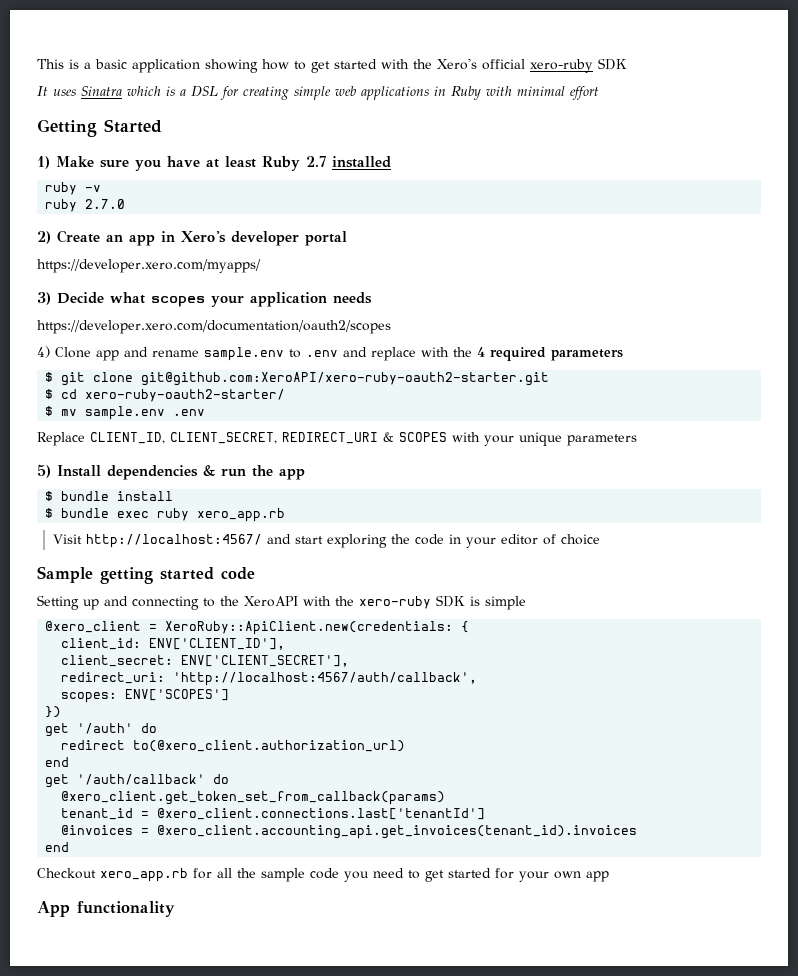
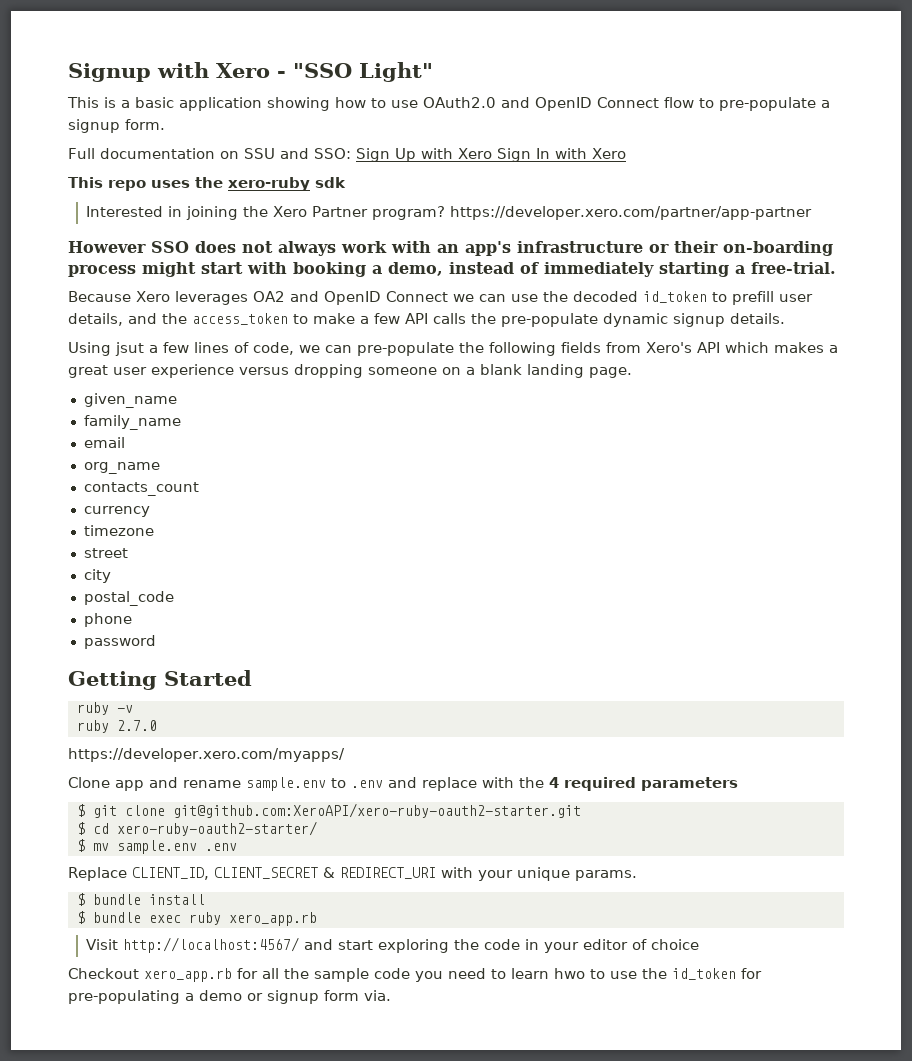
(37, 64) none -> [68,62,433,82] Signup with Xero - "SSO Light" //
[311,58,627,73] [37,86,599,100] [37,119,162,137] [37,156,391,171] [45,182,102,195] [45,199,126,212] [37,230,347,246] [37,259,261,273] [37,292,372,307] [37,320,391,334] [37,346,50,358] get started with the Xero's official xero-ruby SDK // It uses Sinatra which is a DSL for creating simple web applications in Ruby with minimal effort // Getting Started // 1) Make sure you have at least Ruby 2.7 installed // ruby -v // ruby 2.7.0 // 2) Create an app in Xero's developer portal // https://developer.xero.com/myapps/ // 3) Decide what scopes your application needs // https://developer.xero.com/documentation/oauth2/scopes // 4) -> [391,97,830,111] [68,119,165,133] [68,148,626,162] [68,177,346,191] [85,206,812,220] [68,241,833,256] [68,262,836,277] [68,291,813,305] [68,313,785,327] [68,342,838,356] [68,364,632,378] [83,393,177,408] [83,415,181,430] [83,437,125,448] [83,462,160,474] [83,482,199,496] [83,506,150,517] [83,525,154,536] [83,548,128,558] [83,569,111,583] [83,591,174,606] [83,613,132,627] [83,635,156,649] [68,670,252,690] [76,702,133,715] [76,720,157,733] [68,748,345,762] use OAuth2.0 and OpenID Connect flow to pre-populate a signup form. // Full documentation on SSU and SSO: Sign Up with Xero Sign In with Xero // This repo uses the xero-ruby sdk // Interested in joining the Xero Partner program? https://developer.xero.com/partner/app-partner // However SSO does not always work with an app's infrastructure or their on-boarding process might start with booking a demo, instead of immediately starting a free-trial. // Because Xero leverages OA2 and OpenID Connect we can use the decoded id_token to prefill user details, and the access_token to make a few API calls the pre-populate dynamic signup details. // Using jsut a few lines of code, we can pre-populate the following fields from Xero's API which makes a great user experience versus dropping someone on a blank landing page. // given_name // family_name // email // org_name // contacts_count // currency // timezone // street // city // postal_code // phone // password // Getting Started // ruby -v // ruby 2.7.0 // https://developer.xero.com/myapps/ //
[170,432,637,446] [37,464,305,480] CLIENT_SECRET, REDIRECT_URI & SCOPES with your unique parameters // 5) Install dependencies & run the app -> [214,867,637,881] CLIENT_SECRET & REDIRECT_URI with your unique params.
[37,566,255,584] [37,595,526,610] [45,621,470,635] [61,638,286,650] [61,655,350,667] [61,672,478,686] [61,689,230,703] [45,706,62,718] [45,723,158,737] [61,740,406,752] [45,757,70,767] [45,774,230,788] [61,791,446,805] [61,808,486,820] [61,825,638,839] [45,842,70,852] // Sample getting started code // Setting up and connecting to the XeroAPI with the xero-ruby SDK is simple // @xero_client = XeroRuby::ApiClient.new(credentials: { // client_id: ENV['CLIENT_ID'], // client_secret: ENV['CLIENT_SECRET'], // redirect_uri: 'http://localhost:4567/auth/callback', // scopes: ENV['SCOPES'] // }) // get '/auth' do // redirect to(@xero_client.authorization_url) // end // get '/auth/callback' do // @xero_client.get_token_set_from_callback(params) // tenant_id = @xero_client.connections.last['tenantId'] // @invoices = @xero_client.accounting_api.get_invoices(tenant_id).invoices // end -> (699, 944) none
[425,868,609,882] [37,901,175,917] get started for your own app // App functionality -> [511,968,762,980] [68,990,391,1004] learn hwo to use the id_token for pre-populating a demo or signup form via.

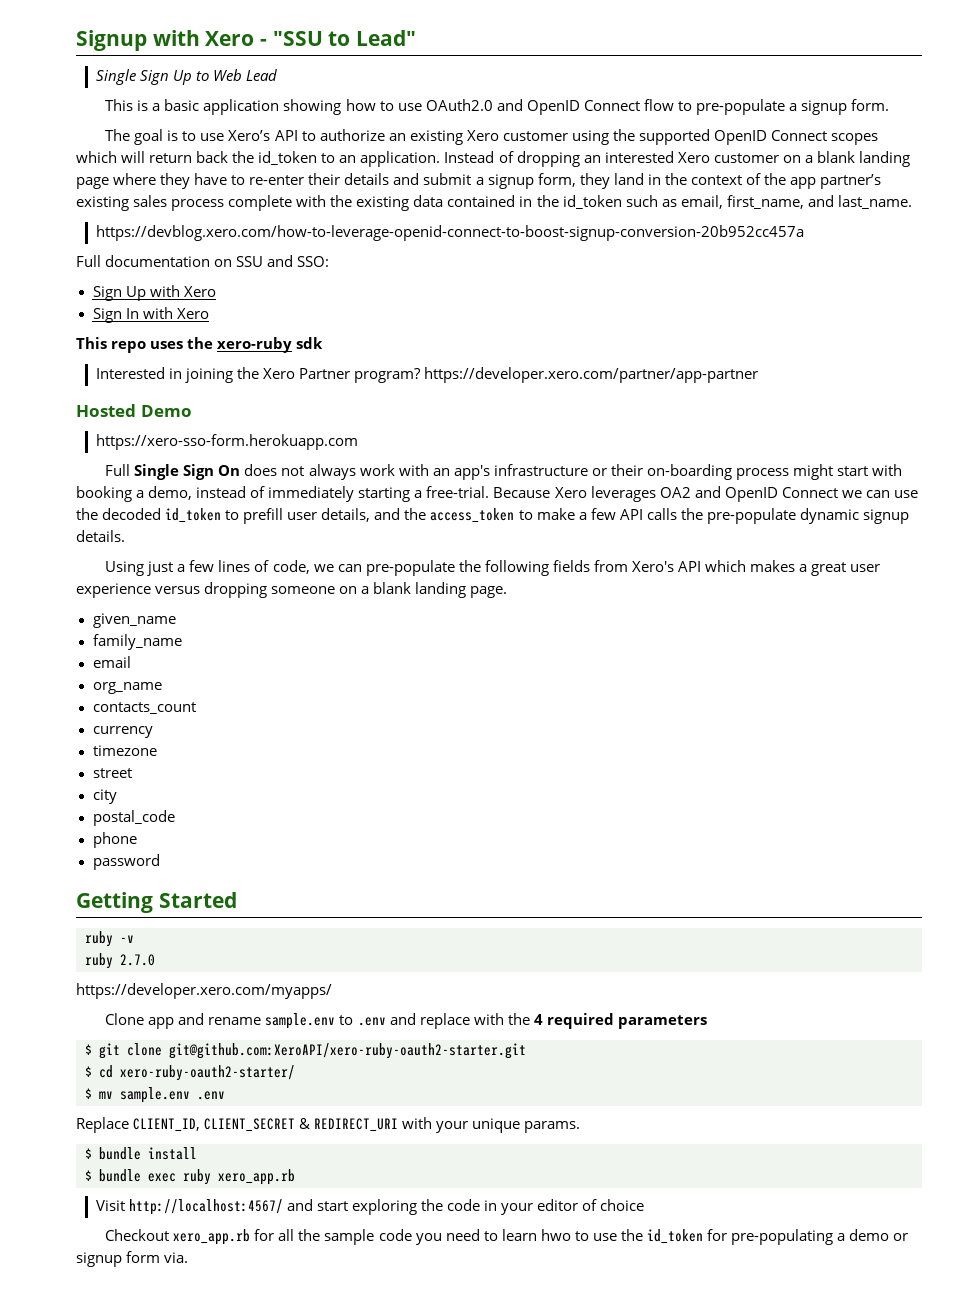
[293,62,433,82] "SSO Light" -> [272,30,417,46] [95,69,278,85] "SSU to Lead" // Single Sign Up to Web Lead
(165, 124) none -> [105,129,879,145] [76,151,910,167] [76,173,882,189] [76,195,912,211] [95,225,804,241] // The goal is to use Xero’s API to authorize an existing Xero customer using the supported OpenID Connect scopes which will return back the id_token to an application. Instead of dropping an interested Xero customer on a blank landing page where they have to re-enter their details and submit a signup form, they land in the context of the app partner’s existing sales process complete with the existing data contained in the id_token such as email, first_name, and last_name. // https://devblog.xero.com/how-to-leverage-openid-connect-to-boost-signup-conversion-20b952cc457a
(351, 153) none -> (330, 261) //
(492, 153) none -> (216, 291) //
[68,241,189,253] However SSO -> [76,404,192,417] [95,434,358,450] [105,464,241,480] Hosted Demo // https://xero-sso-form.herokuapp.com // Full Single Sign On
(836, 268) // -> (490, 492) none
[115,342,144,356] jsut -> [147,561,174,576] just

